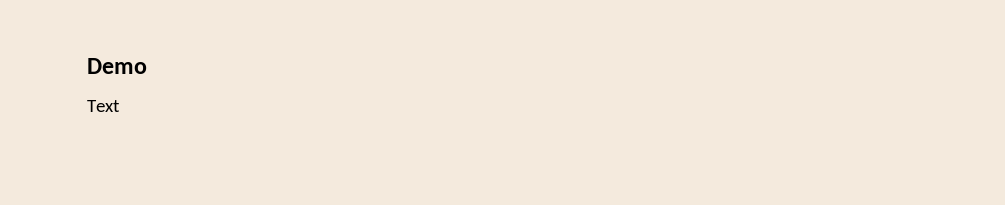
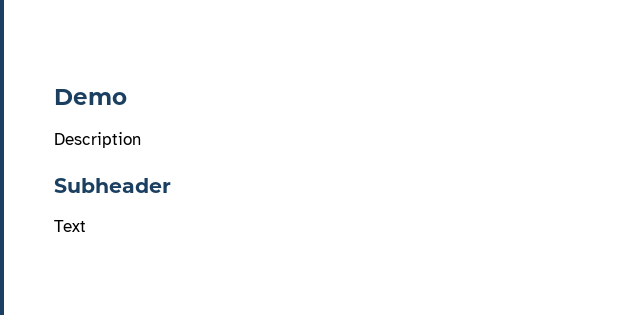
(147, 66) none -> [54,132,141,148] [54,178,171,193] // Description // Subheader

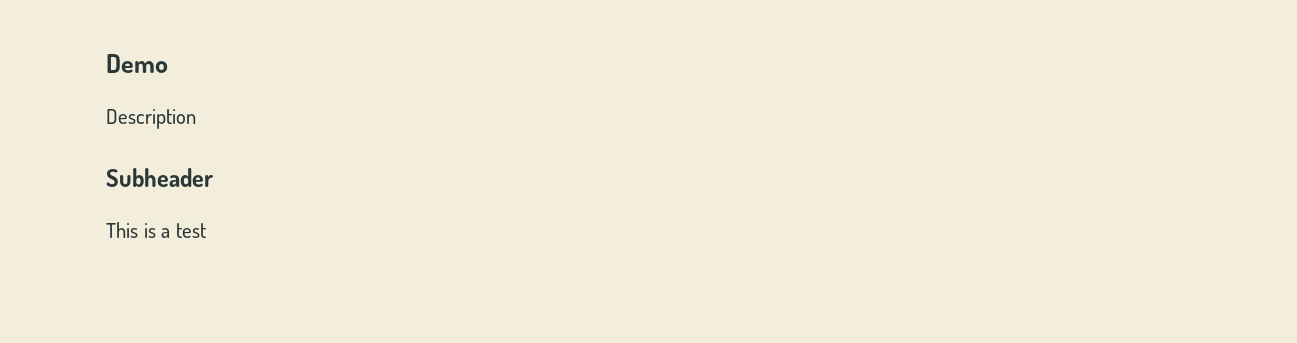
[54,220,86,232] Text -> [106,222,206,238] This is a test

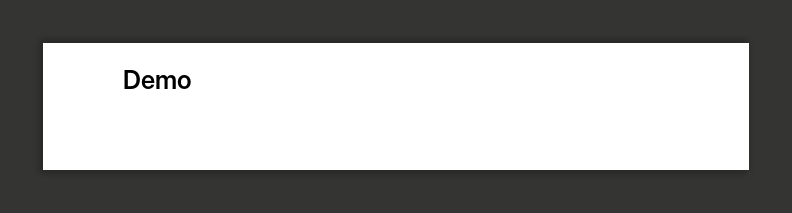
[106,109,196,129] [106,168,213,187] [106,222,206,238] // Description // Subheader // This is a test -> (192, 79) none

